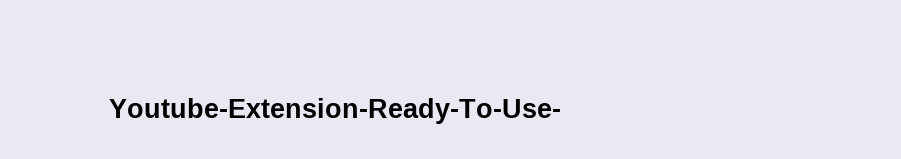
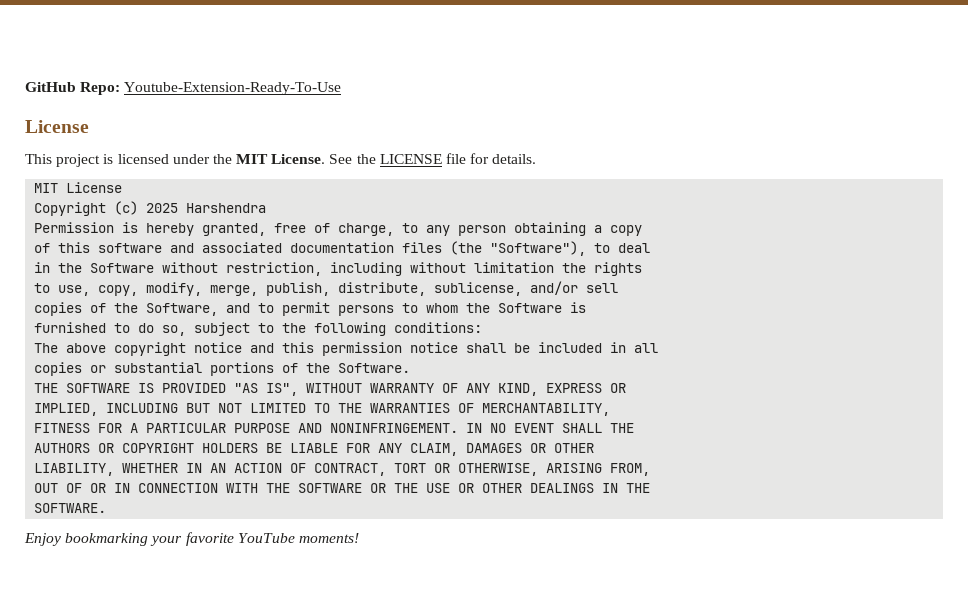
[109,98,561,124] Youtube-Extension-Ready-To-Use- -> [25,82,342,95] [25,120,89,133] [25,153,537,167] [34,182,123,193] [34,201,267,216] [34,222,643,236] [34,241,651,256] [34,262,643,276] [34,281,619,296] [34,302,587,316] [34,322,483,336] [34,342,659,356] [34,362,411,376] [34,383,627,396] [34,403,611,416] [34,423,635,433] [34,443,595,456] [34,463,651,476] [34,483,651,493] [34,503,107,513] [24,532,359,546] GitHub Repo: Youtube-Extension-Ready-To-Use // License // This project is licensed under the MIT License. See the LICENSE file for details. // MIT License // Copyright (c) 2025 Harshendra // Permission is hereby granted, free of charge, to any person obtaining a copy // of this software and associated documentation files (the "Software"), to deal // in the Software without restriction, including without limitation the rights // to use, copy, modify, merge, publish, distribute, sublicense, and/or sell // copies of the Software, and to permit persons to whom the Software is // furnished to do so, subject to the following conditions: // The above copyright notice and this permission notice shall be included in all // copies or substantial portions of the Software. // THE SOFTWARE IS PROVIDED "AS IS", WITHOUT WARRANTY OF ANY KIND, EXPRESS OR // IMPLIED, INCLUDING BUT NOT LIMITED TO THE WARRANTIES OF MERCHANTABILITY, // FITNESS FOR A PARTICULAR PURPOSE AND NONINFRINGEMENT. IN NO EVENT SHALL THE // AUTHORS OR COPYRIGHT HOLDERS BE LIABLE FOR ANY CLAIM, DAMAGES OR OTHER // LIABILITY, WHETHER IN AN ACTION OF CONTRACT, TORT OR OTHERWISE, ARISING FROM, // OUT OF OR IN CONNECTION WITH THE SOFTWARE OR THE USE OR OTHER DEALINGS IN THE // SOFTWARE. // Enjoy bookmarking your favorite YouTube moments!

